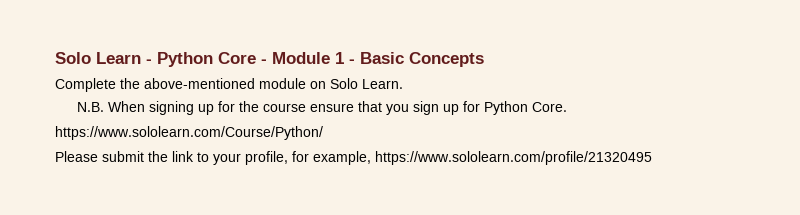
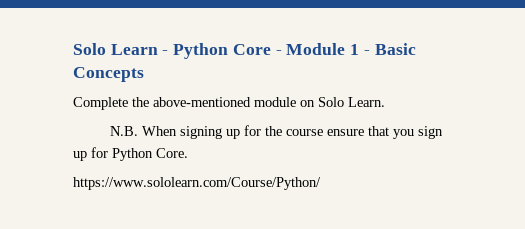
[55,151,652,165] // Please submit the link to your profile, for example, https://www.sololearn.com/profile/21320495 -> (321, 183) none

